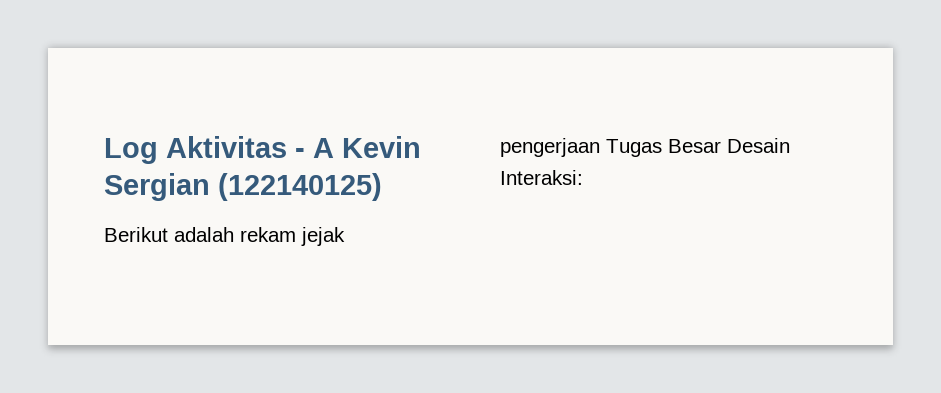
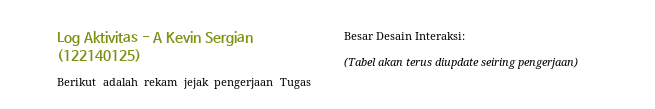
(583, 177) none -> [344,57,578,69] // (Tabel akan terus diupdate seiring pengerjaan)

